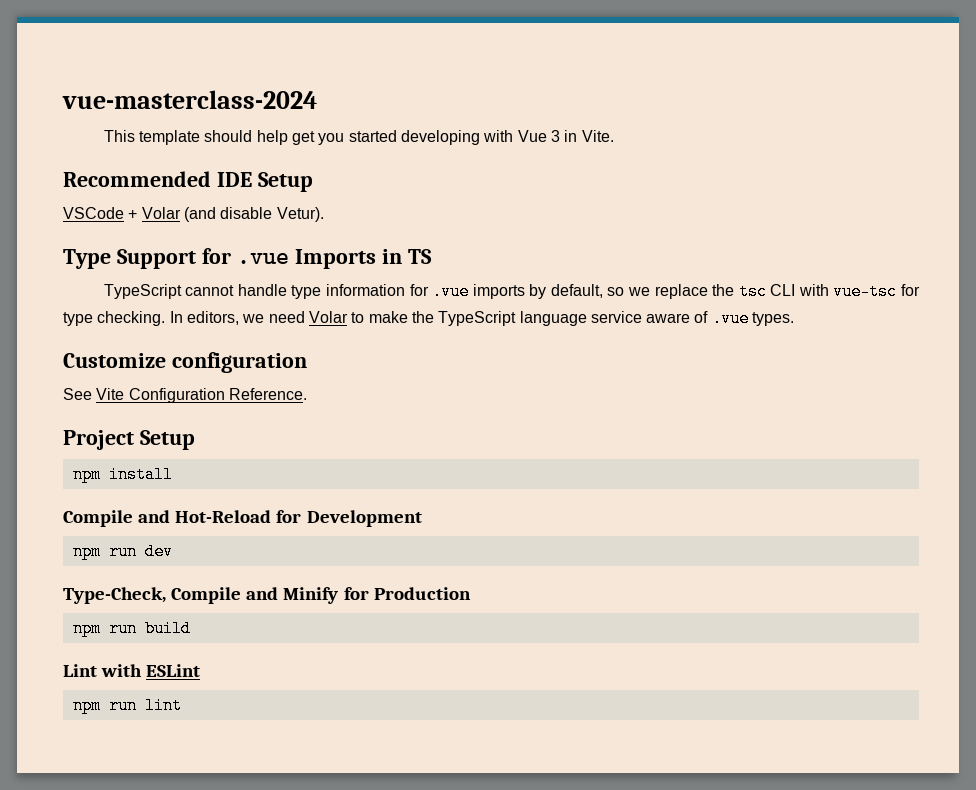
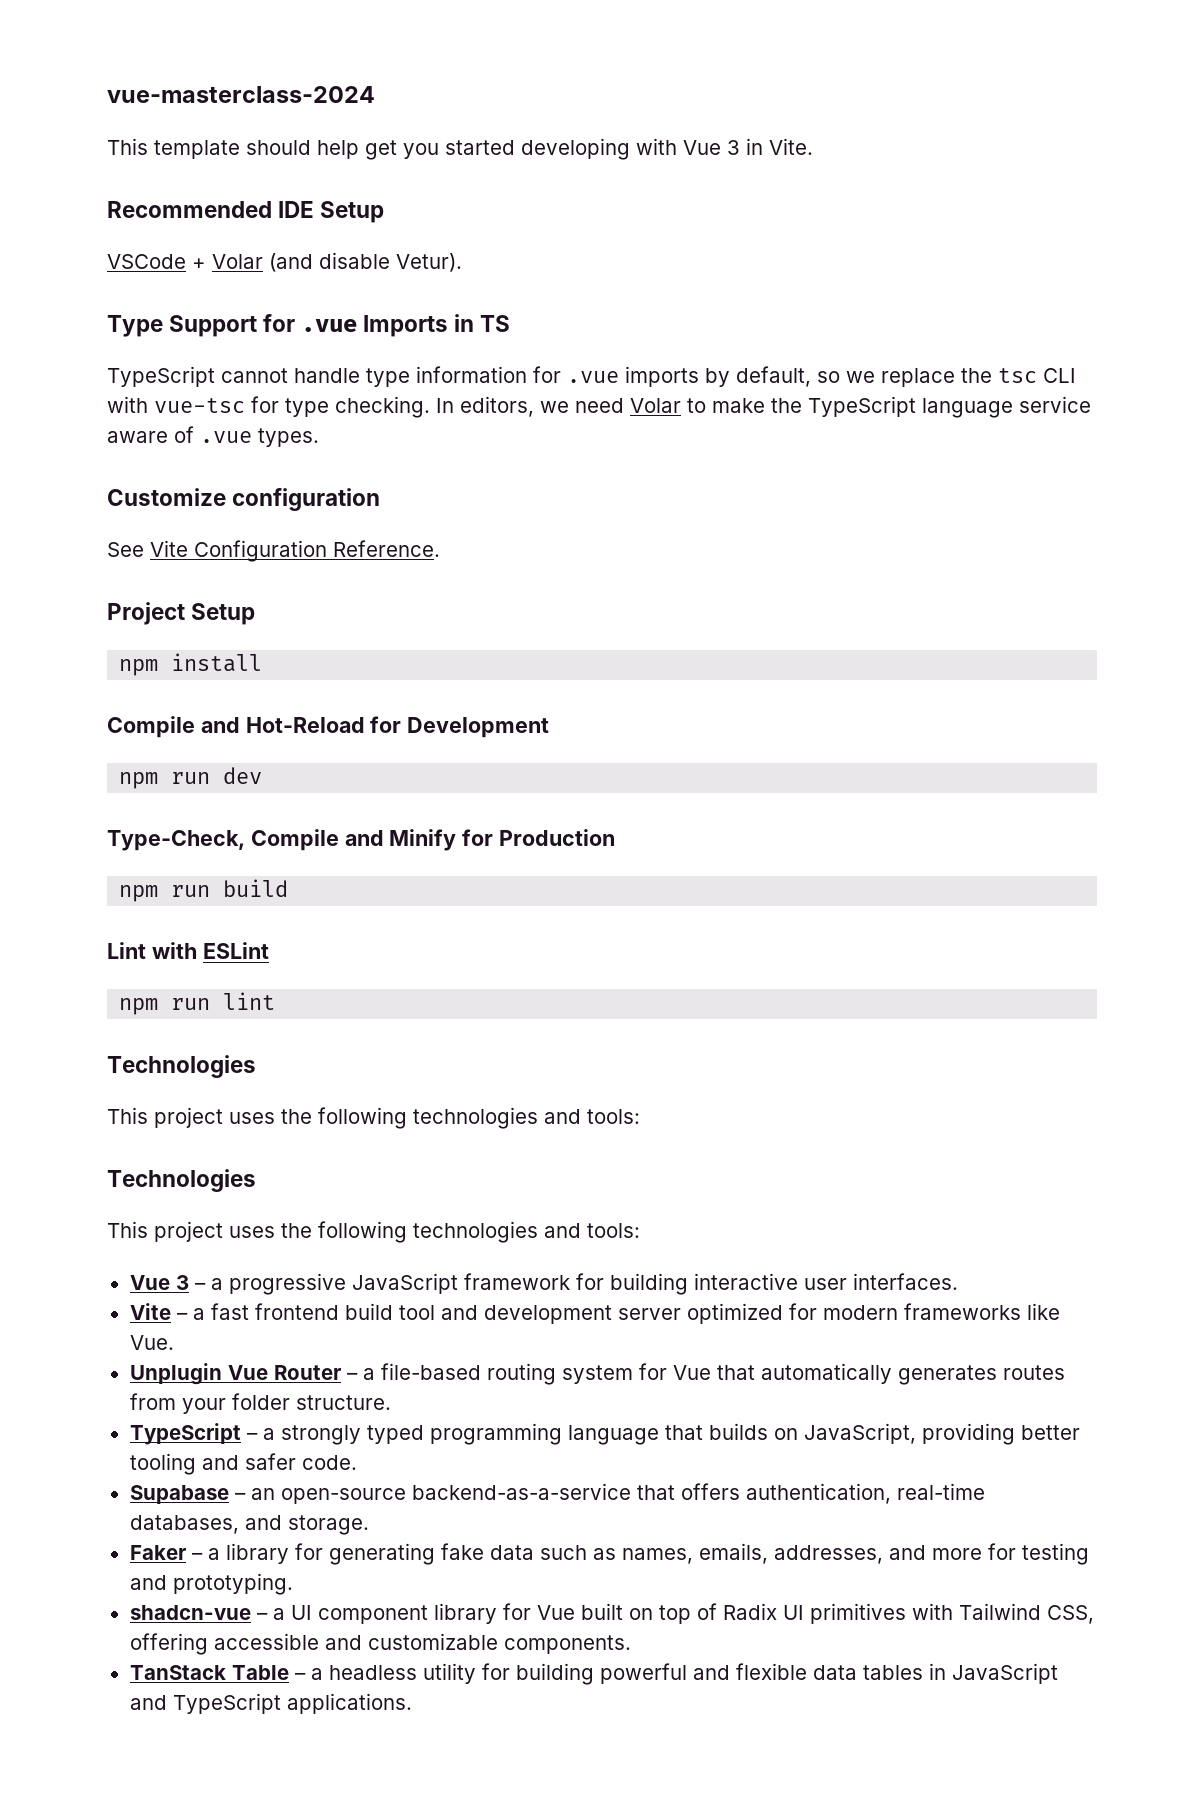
(182, 705) none -> [107,1055,256,1078] [107,1107,640,1129] [107,1169,256,1192] [107,1221,640,1243] [129,1273,958,1295] [129,1303,1060,1324] [129,1335,174,1350] [129,1363,1065,1385] [129,1393,391,1414] [129,1423,1080,1445] [129,1453,357,1475] [129,1483,985,1504] [129,1515,369,1535] [129,1543,1089,1565] [129,1573,293,1595] [129,1603,1094,1624] [129,1633,631,1655] [129,1663,1058,1685] [129,1693,412,1714] // Technologies // This project uses the following technologies and tools: // Technologies // This project uses the following technologies and tools: // Vue 3 – a progressive JavaScript framework for building interactive user interfaces. // Vite – a fast frontend build tool and development server optimized for modern frameworks like Vue. // Unplugin Vue Router – a file-based routing system for Vue that automatically generates routes from your folder structure. // TypeScript – a strongly typed programming language that builds on JavaScript, providing better tooling and safer code. // Supabase – an open-source backend-as-a-service that offers authentication, real-time databases, and storage. // Faker – a library for generating fake data such as names, emails, addresses, and more for testing and prototyping. // shadcn-vue – a UI component library for Vue built on top of Radix UI primitives with Tailwind CSS, offering accessible and customizable components. // TanStack Table – a headless utility for building powerful and flexible data tables in JavaScript and TypeScript applications.

